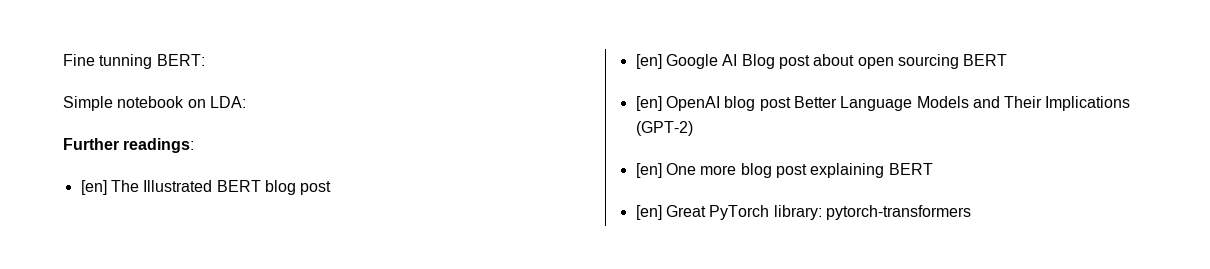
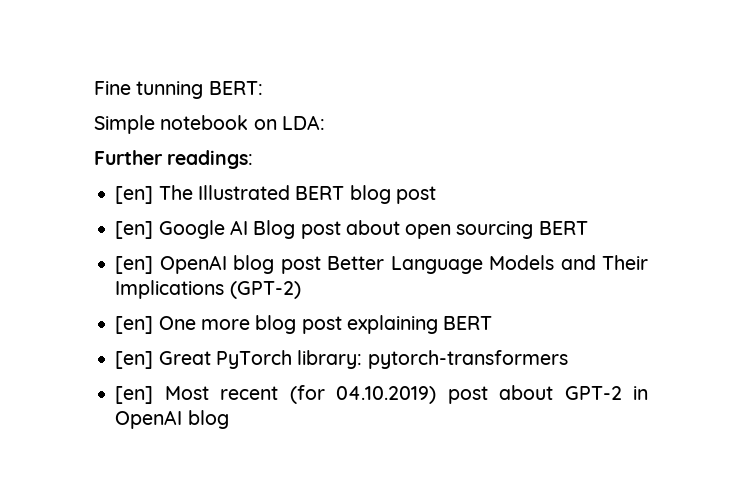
(971, 212) none -> [115,385,648,404] [115,410,229,429] // [en] Most recent (for 04.10.2019) post about GPT-2 in OpenAI blog

